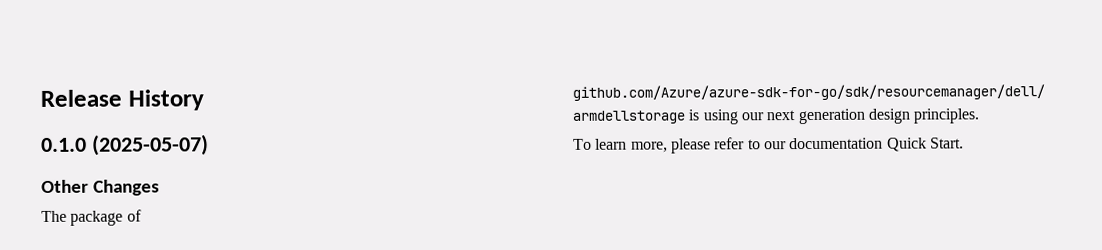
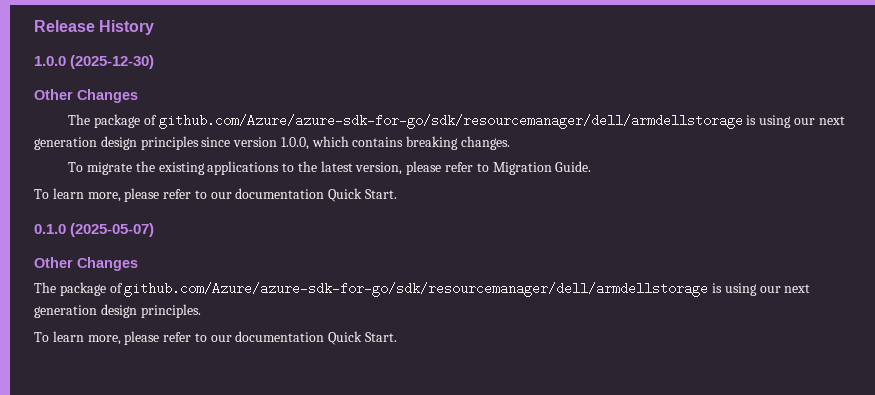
(204, 100) none -> [34,55,155,69] [34,89,138,103] [68,114,845,129] [34,136,511,150] [68,161,592,175] [34,188,398,202] // 1.0.0 (2025-12-30) // Other Changes // The package of github.com/Azure/azure-sdk-for-go/sdk/resourcemanager/dell/armdellstorage is using our next generation design principles since version 1.0.0, which contains breaking changes. // To migrate the existing applications to the latest version, please refer to Migration Guide. // To learn more, please refer to our documentation Quick Start.

